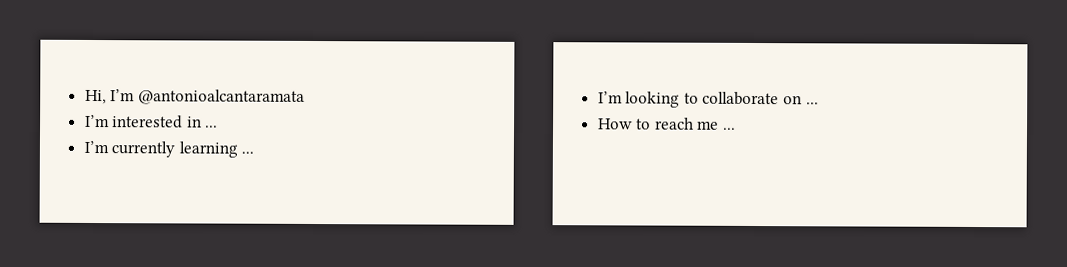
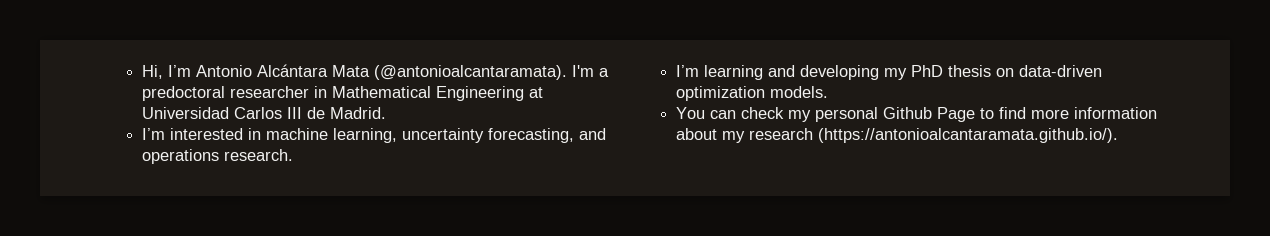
[137,89,305,105] [84,114,219,129] [83,140,255,158] [597,91,819,108] [597,117,737,130] @antonioalcantaramata // I’m interested in ... // I’m currently learning ... // I’m looking to collaborate on ... // How to reach me ... -> [196,64,610,80] [142,86,544,101] [142,107,387,119] [142,128,607,143] [142,149,294,164] [676,65,1103,80] [676,86,829,101] [676,107,1158,122] [676,128,1119,143] Antonio Alcántara Mata (@antonioalcantaramata). I'm a predoctoral researcher in Mathematical Engineering at Universidad Carlos III de Madrid. // I’m interested in machine learning, uncertainty forecasting, and operations research. // I’m learning and developing my PhD thesis on data-driven optimization models. // You can check my personal Github Page to find more information about my research (https://antonioalcantaramata.github.io/).

